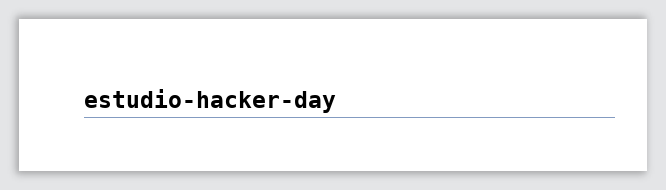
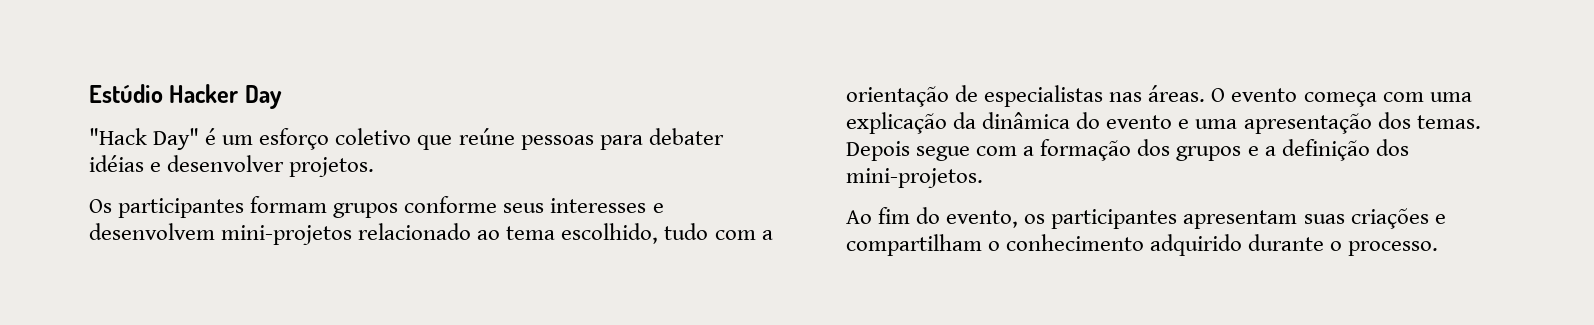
[84,89,336,113] estudio-hacker-day -> [89,84,282,109] [89,128,724,150] [89,155,375,177] [89,196,664,218] [89,223,773,245] [846,85,1472,107] [846,112,1481,134] [846,139,1409,161] [846,168,983,188] [846,207,1446,229] [846,234,1439,256] Estúdio Hacker Day // "Hack Day" é um esforço coletivo que reúne pessoas para debater idéias e desenvolver projetos. // Os participantes formam grupos conforme seus interesses e desenvolvem mini-projetos relacionado ao tema escolhido, tudo com a orientação de especialistas nas áreas. O evento começa com uma explicação da dinâmica do evento e uma apresentação dos temas. Depois segue com a formação dos grupos e a definição dos mini-projetos. // Ao fim do evento, os participantes apresentam suas criações e compartilham o conhecimento adquirido durante o processo.

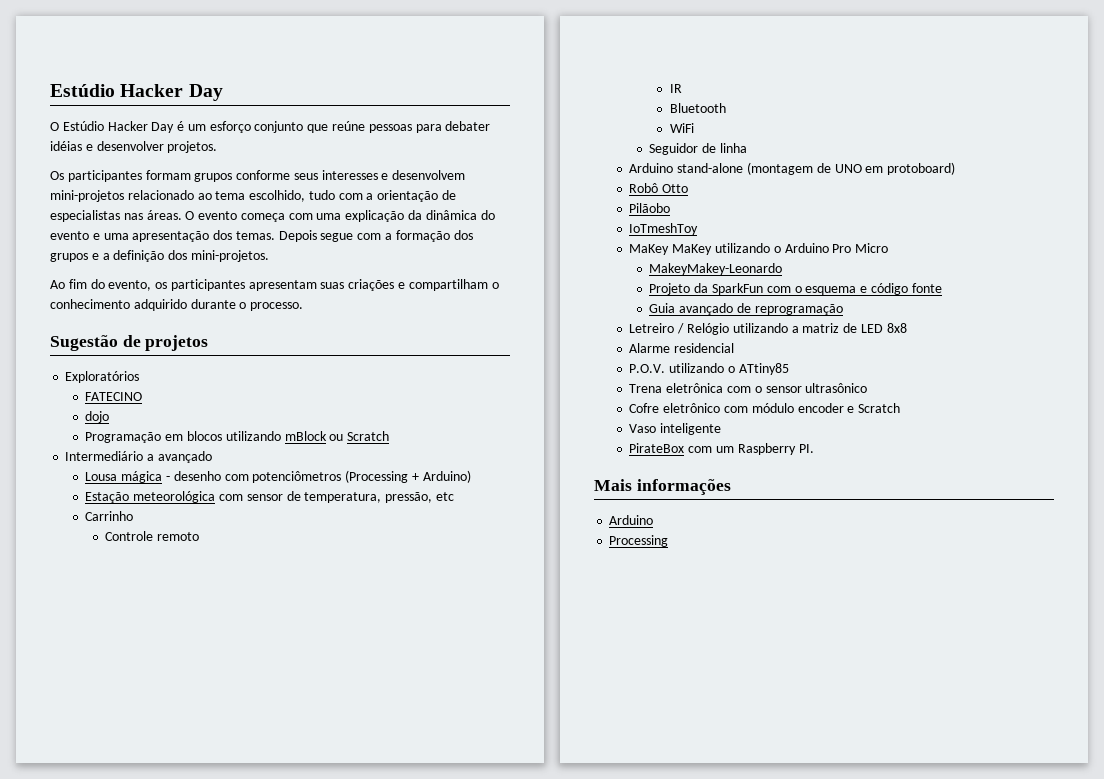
[89,128,200,150] "Hack Day" -> [50,121,175,133] O Estúdio Hacker Day
[335,128,412,145] coletivo -> [254,121,304,133] conjunto
(1439, 248) none -> [50,335,209,351] [65,371,140,383] [85,392,143,401] [85,411,110,423] [85,431,390,443] [65,451,212,463] [85,470,471,483] [85,491,454,503] [85,511,134,521] [105,531,200,541] [669,84,682,93] [669,103,726,113] [669,123,694,133] [649,143,748,155] [629,162,956,175] [629,183,689,193] [629,203,671,213] [629,223,699,235] [629,243,889,255] [649,263,783,275] [649,283,942,295] [649,303,843,315] [629,323,907,335] [629,343,735,353] [629,363,789,375] [629,383,868,393] [629,403,901,413] [629,423,722,435] [629,443,814,455] [594,479,731,495] [609,515,654,525] [609,535,669,547] // Sugestão de projetos // Exploratórios // FATECINO // dojo // Programação em blocos utilizando mBlock ou Scratch // Intermediário a avançado // Lousa mágica - desenho com potenciômetros (Processing + Arduino) // Estação meteorológica com sensor de temperatura, pressão, etc // Carrinho // Controle remoto // IR // Bluetooth // WiFi // Seguidor de linha // Arduino stand-alone (montagem de UNO em protoboard) // Robô Otto // Pilãobo // IoTmeshToy // MaKey MaKey utilizando o Arduino Pro Micro // MakeyMakey-Leonardo // Projeto da SparkFun com o esquema e código fonte // Guia avançado de reprogramação // Letreiro / Relógio utilizando a matriz de LED 8x8 // Alarme residencial // P.O.V. utilizando o ATtiny85 // Trena eletrônica com o sensor ultrasônico // Cofre eletrônico com módulo encoder e Scratch // Vaso inteligente // PirateBox com um Raspberry PI. // Mais informações // Arduino // Processing

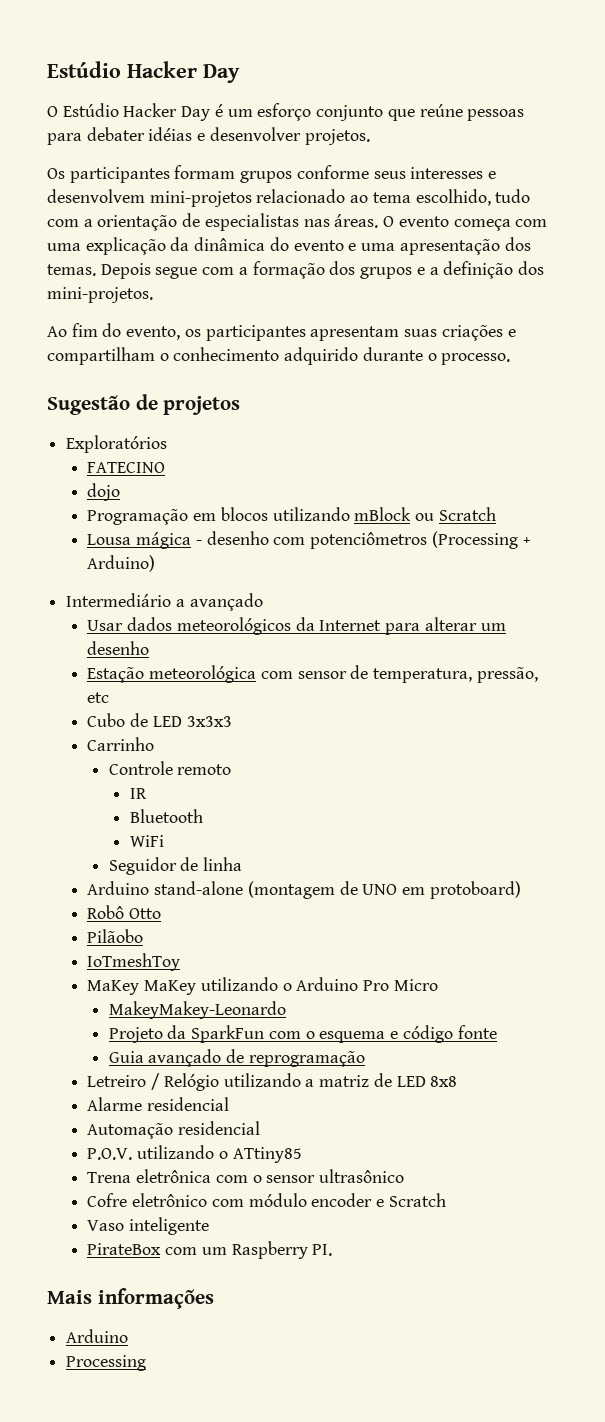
[65,451,212,463] // Intermediário a avançado -> (496, 514) none
(471, 476) none -> [66,593,263,611] [87,617,506,635] [87,641,150,655] // Intermediário a avançado // Usar dados meteorológicos da Internet para alterar um desenho
(454, 496) none -> [87,713,232,727] // Cubo de LED 3x3x3
(735, 348) none -> [87,1121,261,1139] // Automação residencial

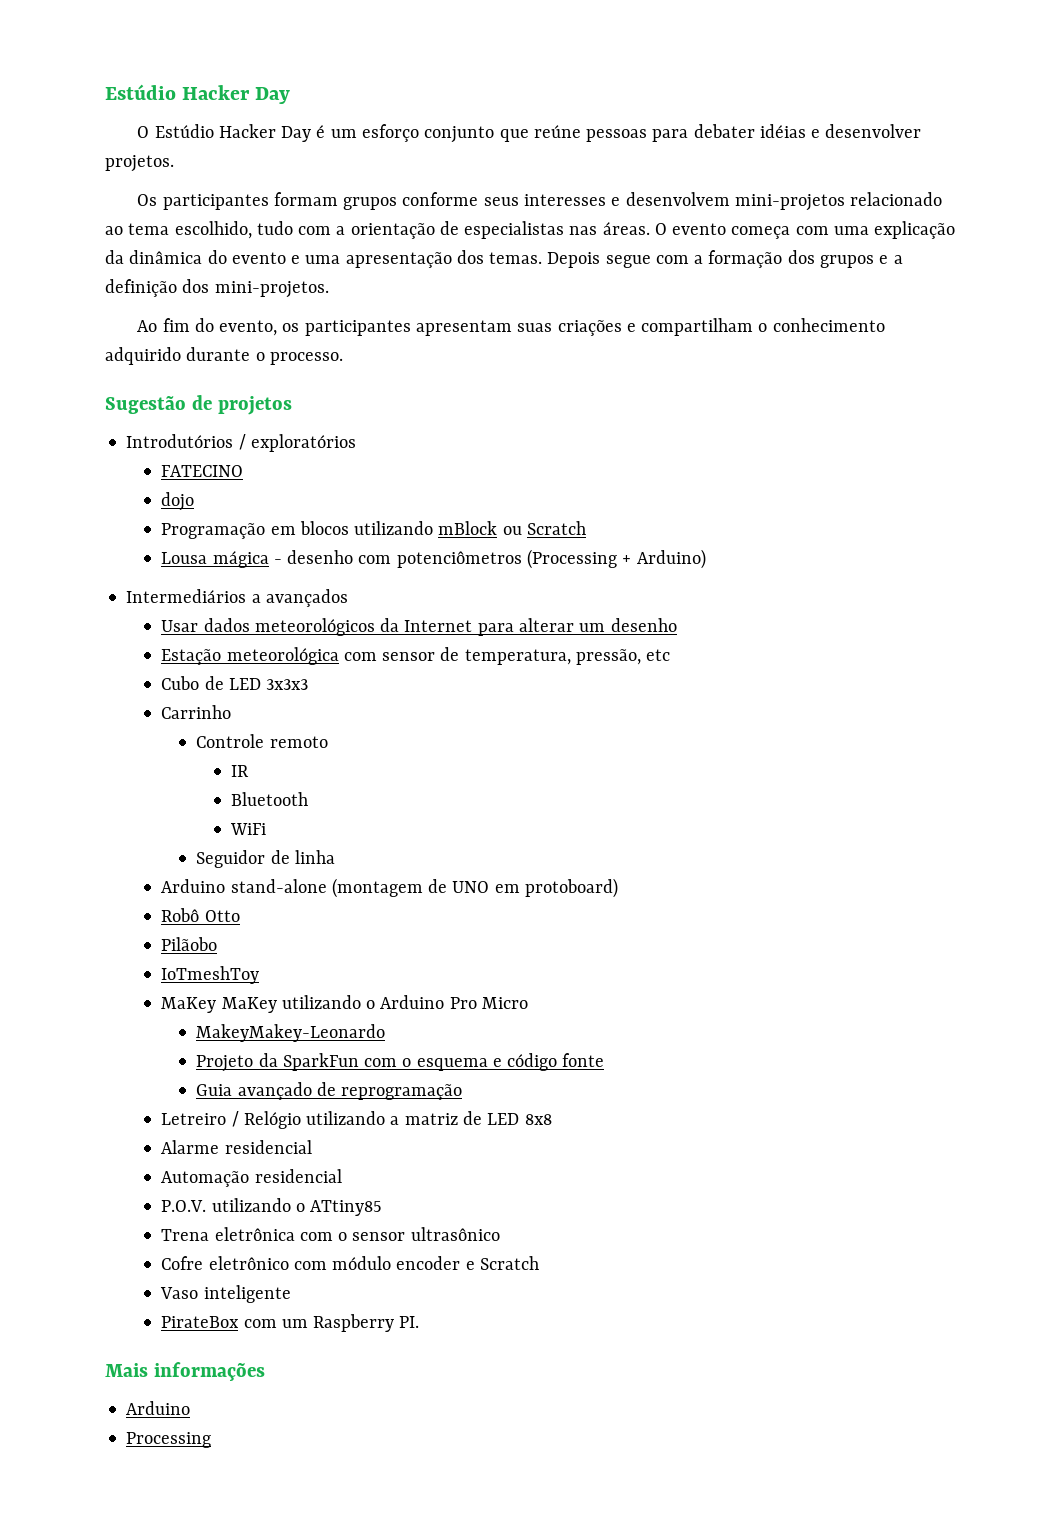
[66,435,168,453] Exploratórios -> [126,434,356,452] Introdutórios / exploratórios
[66,593,263,611] Intermediário a avançado -> [126,589,348,607] Intermediários a avançados

